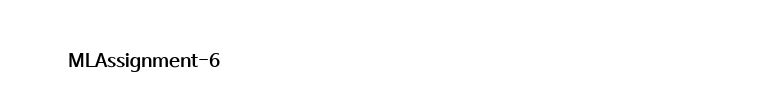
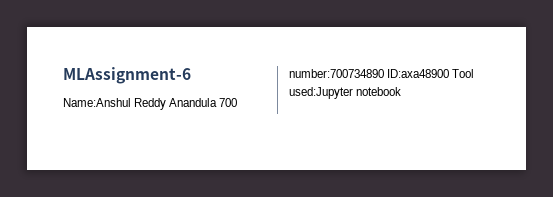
(220, 62) none -> [63,98,238,110] [289,69,475,78] [289,87,402,99] // Name:Anshul Reddy Anandula 700 number:700734890 ID:axa48900 Tool used:Jupyter notebook

